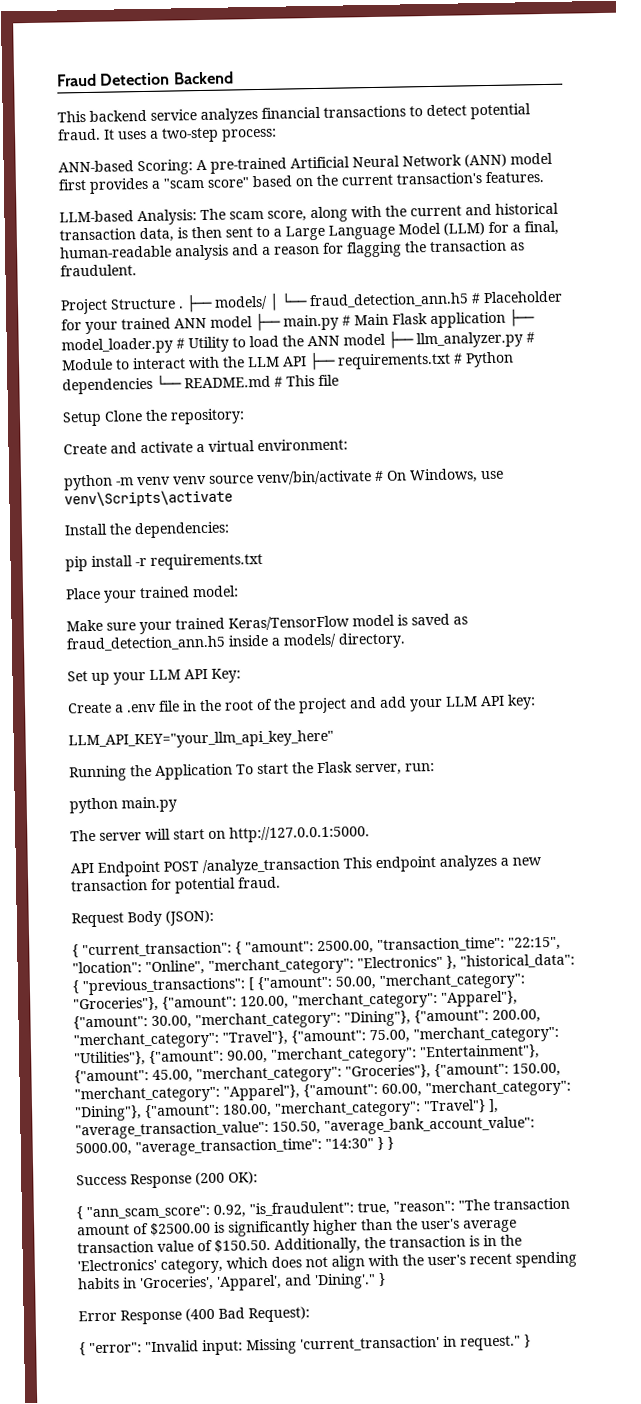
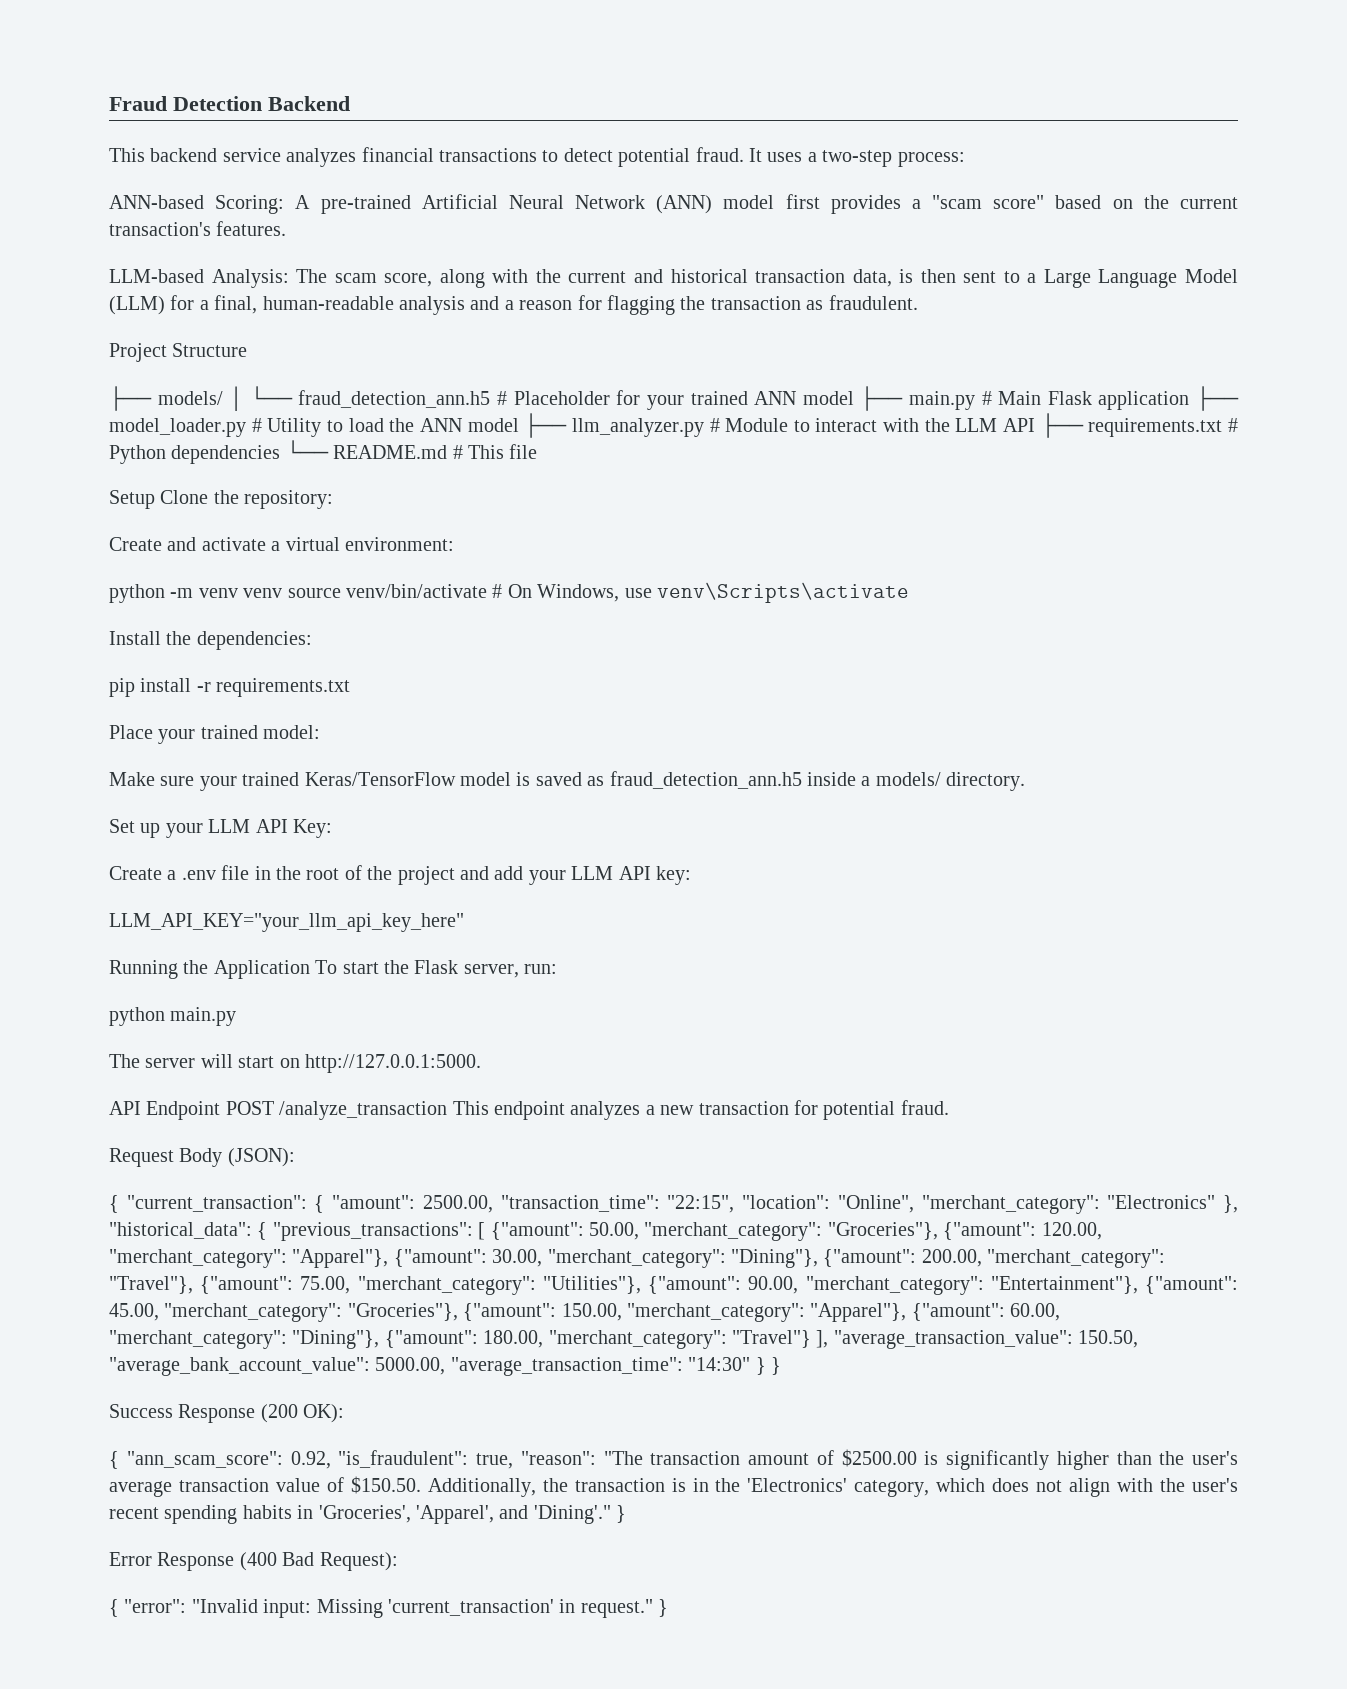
[179,306,184,309] . -> (248, 350) //

